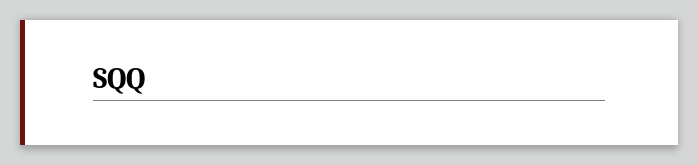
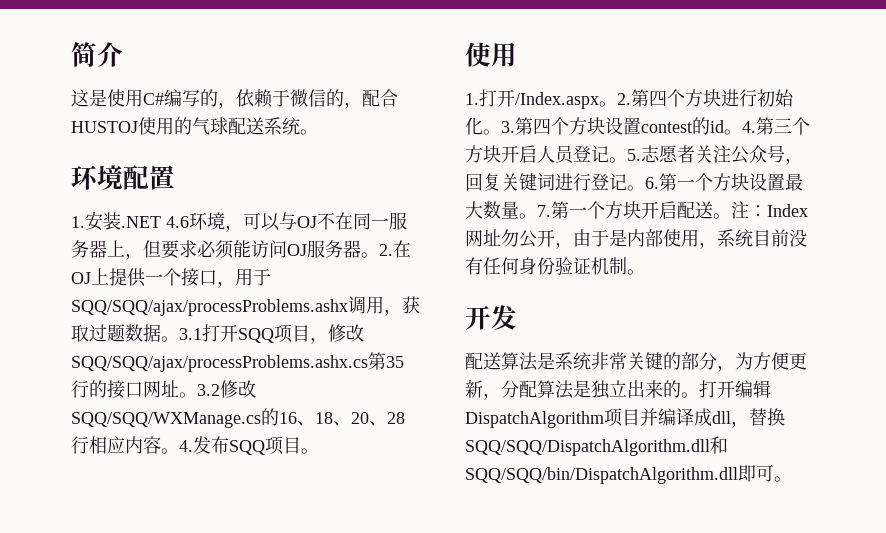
[93,68,145,94] SQQ -> [71,42,123,67] [71,89,398,109] [71,117,318,135] [71,165,175,190] [71,211,407,232] [71,240,411,260] [71,268,271,288] [71,296,420,316] [71,324,364,344] [71,352,404,372] [71,380,256,399] [71,408,405,428] [71,436,319,455] [465,42,517,67] [465,89,794,109] [465,117,810,135] [465,145,803,165] [465,173,803,191] [465,201,808,219] [465,229,807,249] [465,257,645,275] [465,305,517,330] [465,352,807,372] [465,380,771,400] [465,408,785,428] [465,436,728,456] [465,464,792,484] 简介 // 这是使用C#编写的，依赖于微信的，配合HUSTOJ使用的气球配送系统。 // 环境配置 // 1.安装.NET 4.6环境，可以与OJ不在同一服务器上，但要求必须能访问OJ服务器。2.在OJ上提供一个接口，用于SQQ/SQQ/ajax/processProblems.ashx调用，获取过题数据。3.1打开SQQ项目，修改SQQ/SQQ/ajax/processProblems.ashx.cs第35行的接口网址。3.2修改SQQ/SQQ/WXManage.cs的16、18、20、28行相应内容。4.发布SQQ项目。 // 使用 // 1.打开/Index.aspx。2.第四个方块进行初始化。3.第四个方块设置contest的id。4.第三个方块开启人员登记。5.志愿者关注公众号，回复关键词进行登记。6.第一个方块设置最大数量。7.第一个方块开启配送。注：Index网址勿公开，由于是内部使用，系统目前没有任何身份验证机制。 // 开发 // 配送算法是系统非常关键的部分，为方便更新，分配算法是独立出来的。打开编辑DispatchAlgorithm项目并编译成dll，替换SQQ/SQQ/DispatchAlgorithm.dll和SQQ/SQQ/bin/DispatchAlgorithm.dll即可。

